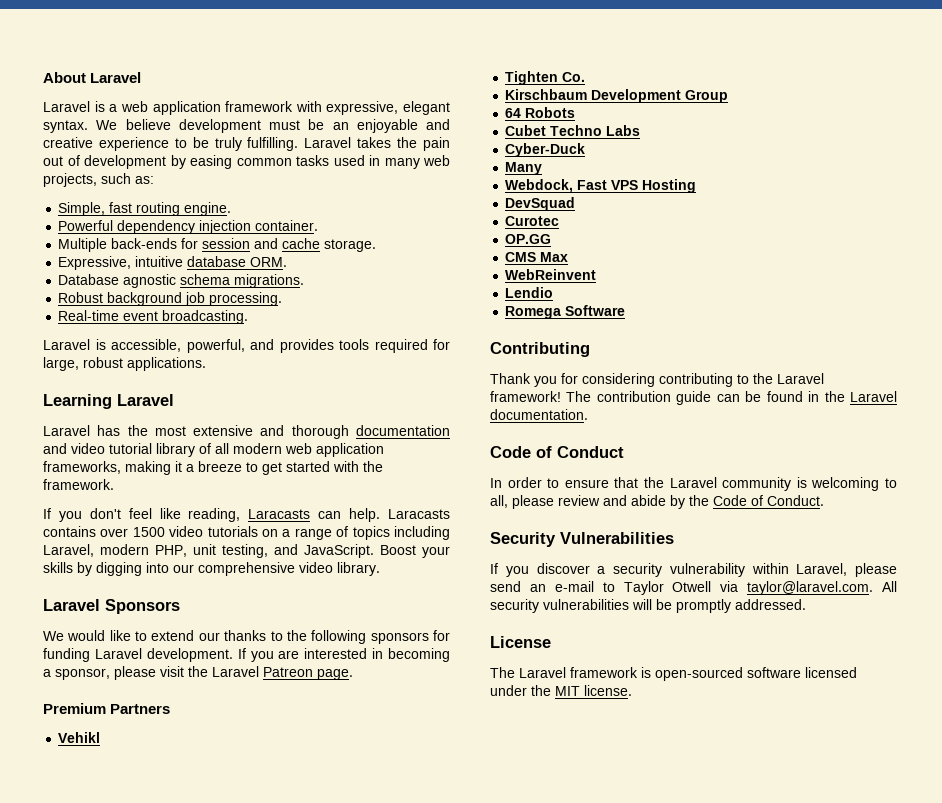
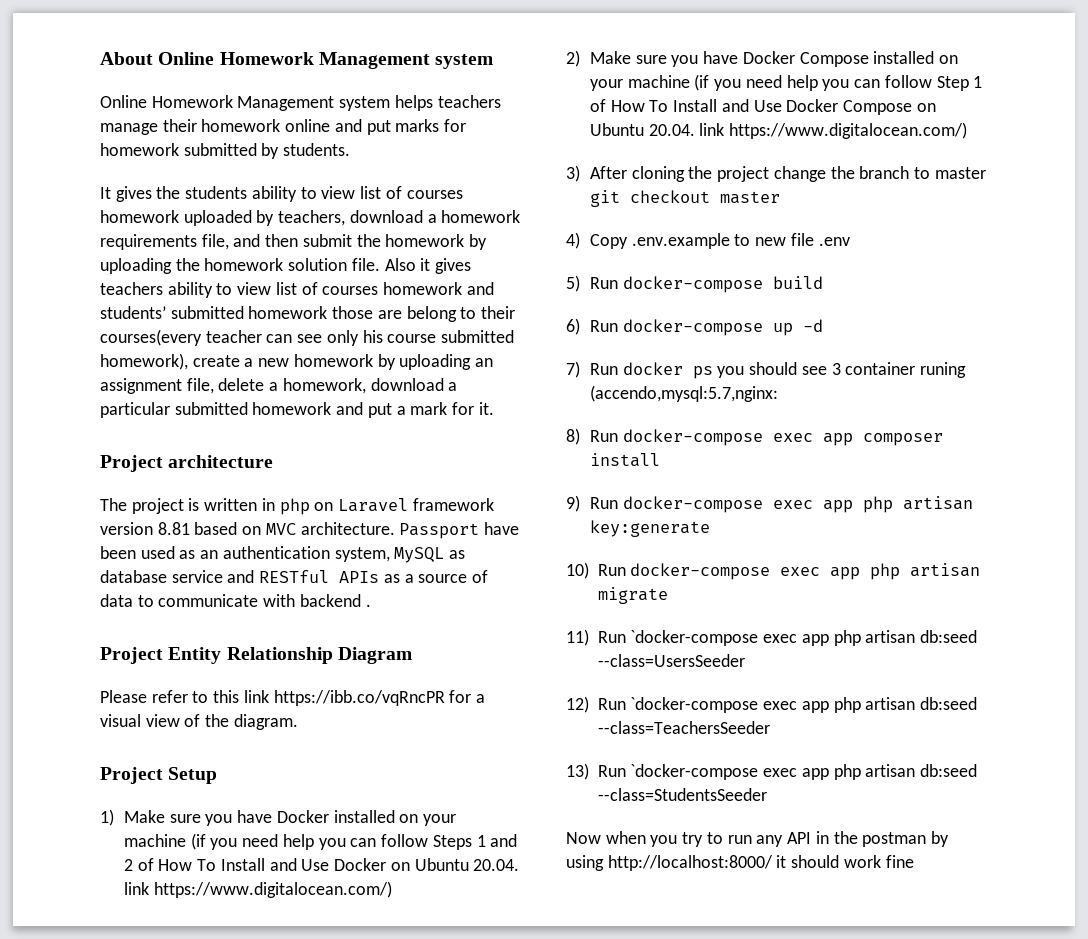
[90,72,142,83] [43,101,450,115] [43,119,450,133] [43,137,451,151] [43,155,450,169] [43,173,154,187] [58,202,232,216] [58,220,319,234] [58,238,377,252] [58,256,288,270] [58,274,305,288] [58,292,283,306] [58,310,249,324] [43,339,450,353] [43,357,206,371] [43,394,174,409] [43,425,450,439] [43,443,384,457] [43,461,383,475] [43,479,114,490] [43,508,451,522] [43,526,450,540] [43,544,450,558] [43,562,380,576] [43,599,180,614] [43,630,451,644] [43,648,450,662] [43,666,353,680] [43,703,171,714] [58,732,101,743] [505,71,586,85] [505,89,729,103] [505,107,576,118] [505,125,641,136] [505,143,586,157] [505,162,543,175] [505,179,697,193] [505,197,576,211] [505,216,560,226] [505,234,552,244] [505,252,569,262] [505,269,597,280] [505,287,554,298] [505,305,626,319] [490,342,590,357] [490,373,824,387] [490,391,898,405] [490,409,588,420] [490,446,624,458] [490,477,897,491] [490,495,824,509] [490,532,674,547] [490,563,897,577] [490,581,897,595] [490,599,806,613] [490,636,551,648] [490,667,857,681] [490,685,632,696] Laravel // Laravel is a web application framework with expressive, elegant syntax. We believe development must be an enjoyable and creative experience to be truly fulfilling. Laravel takes the pain out of development by easing common tasks used in many web projects, such as: // Simple, fast routing engine. // Powerful dependency injection container. // Multiple back-ends for session and cache storage. // Expressive, intuitive database ORM. // Database agnostic schema migrations. // Robust background job processing. // Real-time event broadcasting. // Laravel is accessible, powerful, and provides tools required for large, robust applications. // Learning Laravel // Laravel has the most extensive and thorough documentation and video tutorial library of all modern web application frameworks, making it a breeze to get started with the framework. // If you don't feel like reading, Laracasts can help. Laracasts contains over 1500 video tutorials on a range of topics including Laravel, modern PHP, unit testing, and JavaScript. Boost your skills by digging into our comprehensive video library. // Laravel Sponsors // We would like to extend our thanks to the following sponsors for funding Laravel development. If you are interested in becoming a sponsor, please visit the Laravel Patreon page. // Premium Partners // Vehikl // Tighten Co. // Kirschbaum Development Group // 64 Robots // Cubet Techno Labs // Cyber-Duck // Many // Webdock, Fast VPS Hosting // DevSquad // Curotec // OP.GG // CMS Max // WebReinvent // Lendio // Romega Software // Contributing // Thank you for considering contributing to the Laravel framework! The contribution guide can be found in the Laravel documentation. // Code of Conduct // In order to ensure that the Laravel community is welcoming to all, please review and abide by the Code of Conduct. // Security Vulnerabilities // If you discover a security vulnerability within Laravel, please send an e-mail to Taylor Otwell via taylor@laravel.com. All security vulnerabilities will be promptly addressed. // License // The Laravel framework is open-sourced software licensed under the MIT license. -> [158,52,494,69] [100,95,501,111] [100,119,467,135] [100,143,351,159] [100,186,463,202] [100,210,521,226] [100,234,488,250] [100,258,472,274] [100,282,494,298] [100,306,516,322] [100,329,515,346] [100,353,494,370] [100,378,458,394] [100,402,494,418] [100,455,274,472] [100,498,494,515] [100,522,520,539] [100,546,466,563] [100,570,489,583] [100,594,371,607] [100,647,412,664] [100,690,486,706] [100,714,298,730] [100,767,218,784] [100,809,457,826] [124,833,518,850] [124,858,520,871] [124,881,392,898] [566,50,959,67] [590,74,983,91] [590,99,936,115] [590,122,968,139] [566,165,986,182] [590,190,781,207] [566,232,850,249] [566,275,823,293] [566,318,823,336] [566,361,967,379] [590,385,779,402] [566,428,943,446] [590,453,661,467] [566,495,973,513] [590,520,711,537] [566,562,981,580] [597,587,668,604] [566,629,978,646] [597,654,745,667] [566,696,978,713] [597,721,770,734] [566,763,978,780] [597,788,767,801] [566,831,949,847] [566,855,914,871] Online Homework Management system // Online Homework Management system helps teachers manage their homework online and put marks for homework submitted by students. // It gives the students ability to view list of courses homework uploaded by teachers, download a homework requirements file, and then submit the homework by uploading the homework solution file. Also it gives teachers ability to view list of courses homework and students’ submitted homework those are belong to their courses(every teacher can see only his course submitted homework), create a new homework by uploading an assignment file, delete a homework, download a particular submitted homework and put a mark for it. // Project architecture // The project is written in php on Laravel framework version 8.81 based on MVC architecture. Passport have been used as an authentication system, MySQL as database service and RESTful APIs as a source of data to communicate with backend . // Project Entity Relationship Diagram // Please refer to this link https://ibb.co/vqRncPR for a visual view of the diagram. // Project Setup // 1) Make sure you have Docker installed on your machine (if you need help you can follow Steps 1 and 2 of How To Install and Use Docker on Ubuntu 20.04. link https://www.digitalocean.com/) // 2) Make sure you have Docker Compose installed on your machine (if you need help you can follow Step 1 of How To Install and Use Docker Compose on Ubuntu 20.04. link https://www.digitalocean.com/) // 3) After cloning the project change the branch to master git checkout master // 4) Copy .env.example to new file .env // 5) Run docker-compose build // 6) Run docker-compose up -d // 7) Run docker ps you should see 3 container runing (accendo,mysql:5.7,nginx: // 8) Run docker-compose exec app composer install // 9) Run docker-compose exec app php artisan key:generate // 10) Run docker-compose exec app php artisan migrate // 11) Run `docker-compose exec app php artisan db:seed --class=UsersSeeder // 12) Run `docker-compose exec app php artisan db:seed --class=TeachersSeeder // 13) Run `docker-compose exec app php artisan db:seed --class=StudentsSeeder // Now when you try to run any API in the postman by using http://localhost:8000/ it should work fine

